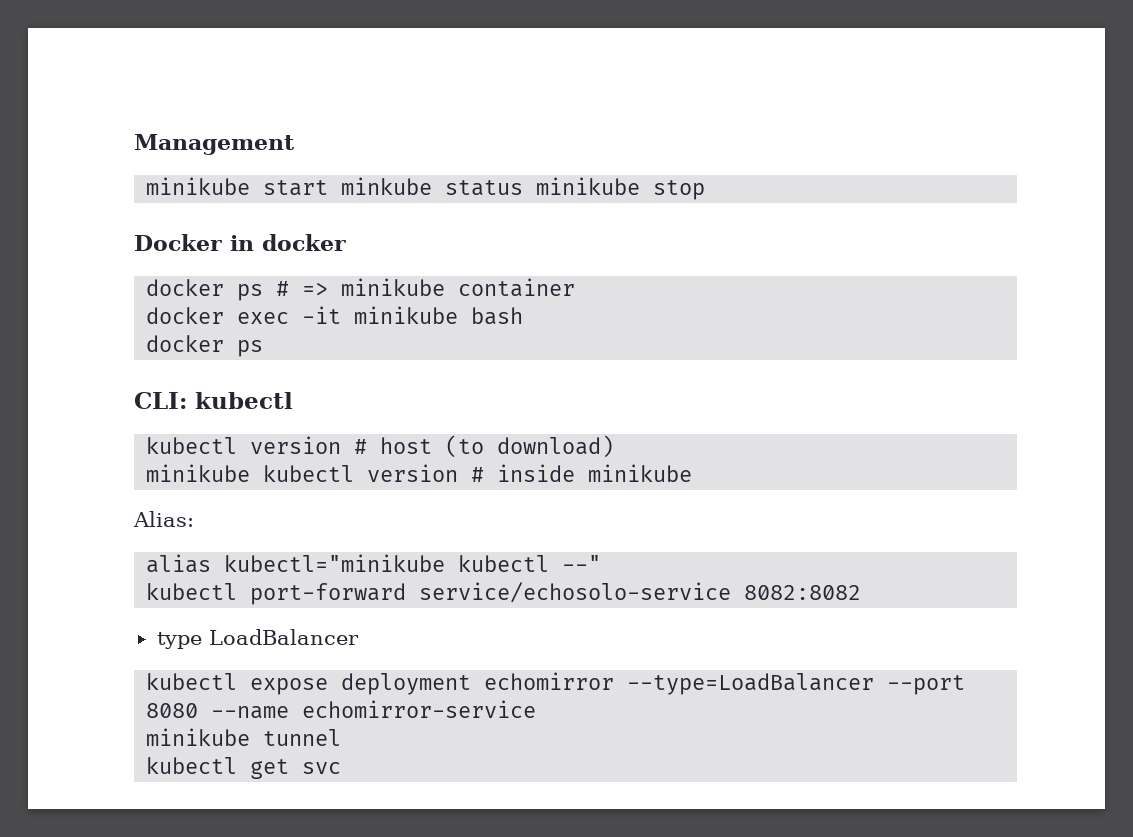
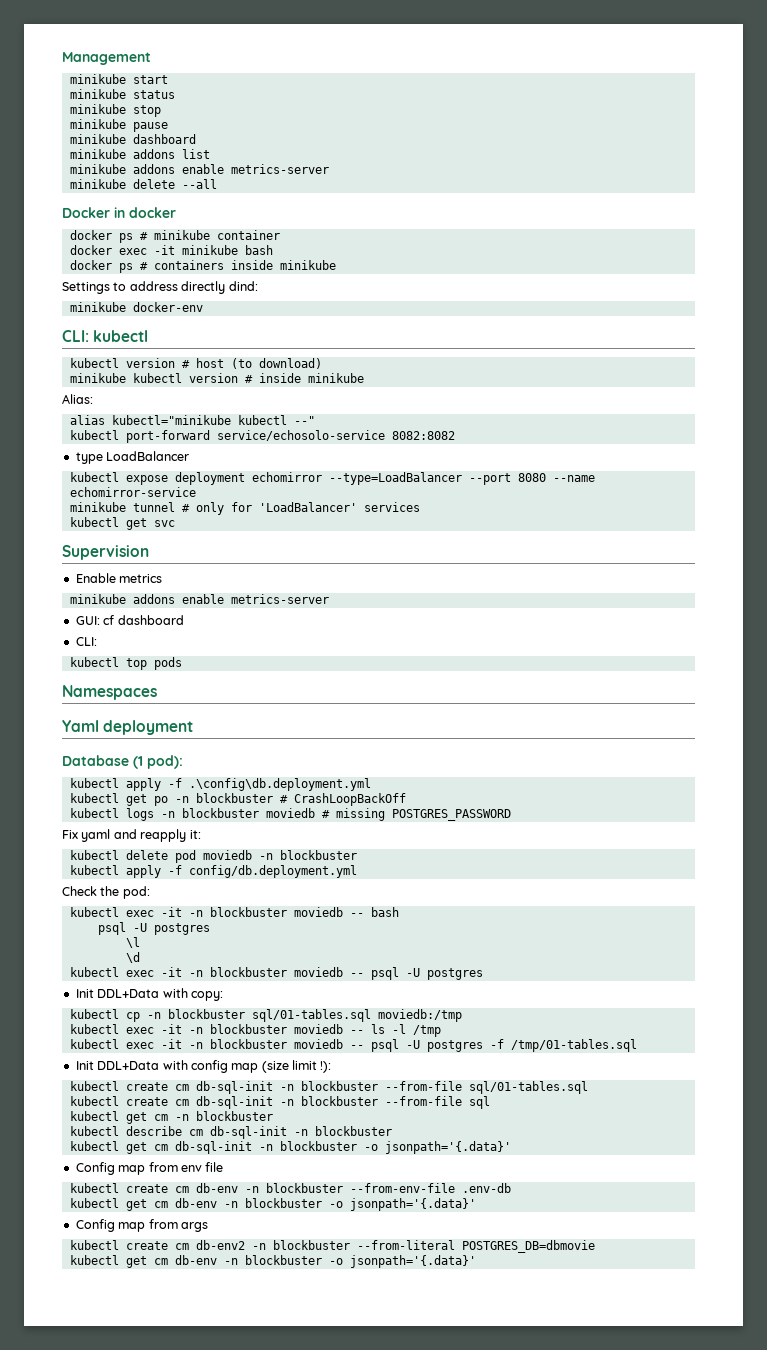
[341,177,433,195] minkube -> [69,89,126,99] // minikube
(524, 188) none -> (175, 94) //
(706, 190) none -> [69,119,168,132] [69,134,196,144] [69,149,210,159] [69,164,329,174] [69,179,217,189] // minikube pause // minikube dashboard // minikube addons list // minikube addons enable metrics-server // minikube delete --all
[302,282,329,296] => -> (148, 236) none
(264, 348) none -> [139,260,336,270] [62,281,258,294] [69,302,203,312] # containers inside minikube // Settings to address directly dind: // minikube docker-env
[146,757,342,779] // kubectl get svc -> [181,502,420,515] [69,517,175,530] [62,545,149,560] [75,573,163,583] [69,594,329,604] [75,615,184,625] [75,637,97,646] [69,657,182,670] [62,685,157,700] [62,720,194,735] [62,755,183,769] [69,778,371,791] [69,793,406,806] [69,808,511,821] [62,829,201,842] [69,850,357,863] [69,865,357,878] [62,886,150,899] [69,907,399,917] [97,922,210,935] [125,937,140,948] [125,952,140,963] [69,967,483,980] [75,988,223,1001] [69,1009,462,1022] [69,1024,441,1037] [69,1039,637,1052] [75,1060,332,1073] [69,1081,588,1094] [69,1096,490,1109] [69,1111,273,1124] [69,1126,392,1139] [69,1141,511,1154] [75,1162,224,1175] [69,1183,511,1193] [69,1198,476,1211] [75,1219,208,1232] [69,1240,595,1253] [69,1255,476,1268] # only for 'LoadBalancer' services // kubectl get svc // Supervision // Enable metrics // minikube addons enable metrics-server // GUI: cf dashboard // CLI: // kubectl top pods // Namespaces // Yaml deployment // Database (1 pod): // kubectl apply -f .\config\db.deployment.yml // kubectl get po -n blockbuster # CrashLoopBackOff // kubectl logs -n blockbuster moviedb # missing POSTGRES_PASSWORD // Fix yaml and reapply it: // kubectl delete pod moviedb -n blockbuster // kubectl apply -f config/db.deployment.yml // Check the pod: // kubectl exec -it -n blockbuster moviedb -- bash // psql -U postgres // \l // \d // kubectl exec -it -n blockbuster moviedb -- psql -U postgres // Init DDL+Data with copy: // kubectl cp -n blockbuster sql/01-tables.sql moviedb:/tmp // kubectl exec -it -n blockbuster moviedb -- ls -l /tmp // kubectl exec -it -n blockbuster moviedb -- psql -U postgres -f /tmp/01-tables.sql // Init DDL+Data with config map (size limit !): // kubectl create cm db-sql-init -n blockbuster --from-file sql/01-tables.sql // kubectl create cm db-sql-init -n blockbuster --from-file sql // kubectl get cm -n blockbuster // kubectl describe cm db-sql-init -n blockbuster // kubectl get cm db-sql-init -n blockbuster -o jsonpath='{.data}' // Config map from env file // kubectl create cm db-env -n blockbuster --from-env-file .env-db // kubectl get cm db-env -n blockbuster -o jsonpath='{.data}' // Config map from args // kubectl create cm db-env2 -n blockbuster --from-literal POSTGRES_DB=dbmovie // kubectl get cm db-env -n blockbuster -o jsonpath='{.data}'

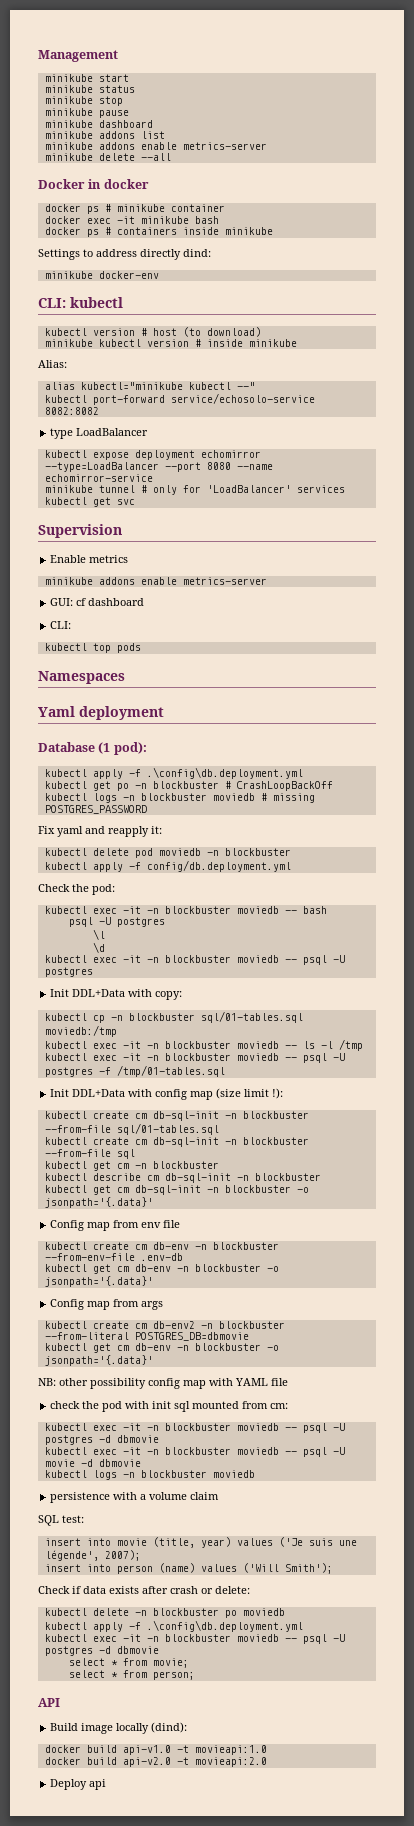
(476, 1261) none -> [38,1378,288,1389] [50,1401,289,1412] [44,1423,345,1433] [44,1435,159,1445] [44,1447,345,1457] [44,1459,141,1467] [44,1470,255,1480] [50,1492,220,1503] [38,1515,84,1526] [44,1537,357,1548] [44,1550,141,1561] [44,1563,333,1574] [38,1586,250,1594] [44,1608,285,1618] [44,1620,303,1632] [44,1634,345,1644] [44,1646,159,1656] [68,1658,189,1668] [68,1670,195,1680] [38,1698,60,1707] [50,1722,188,1734] [44,1745,267,1755] [44,1757,267,1767] [50,1779,107,1790] // NB: other possibility config map with YAML file // check the pod with init sql mounted from cm: // kubectl exec -it -n blockbuster moviedb -- psql -U postgres -d dbmovie // kubectl exec -it -n blockbuster moviedb -- psql -U movie -d dbmovie // kubectl logs -n blockbuster moviedb // persistence with a volume claim // SQL test: // insert into movie (title, year) values ('Je suis une légende', 2007); // insert into person (name) values ('Will Smith'); // Check if data exists after crash or delete: // kubectl delete -n blockbuster po moviedb // kubectl apply -f .\config\db.deployment.yml // kubectl exec -it -n blockbuster moviedb -- psql -U postgres -d dbmovie // select * from movie; // select * from person; // API // Build image locally (dind): // docker build api-v1.0 -t movieapi:1.0 // docker build api-v2.0 -t movieapi:2.0 // Deploy api

